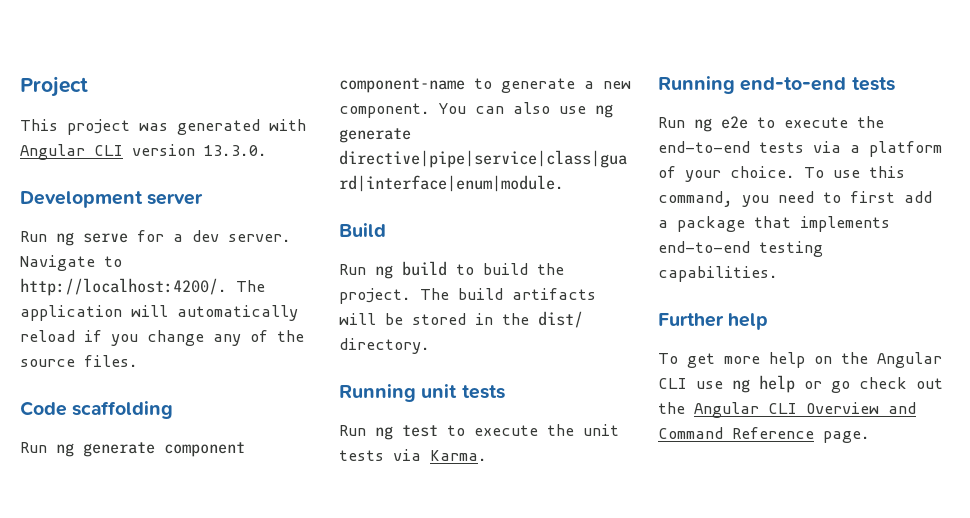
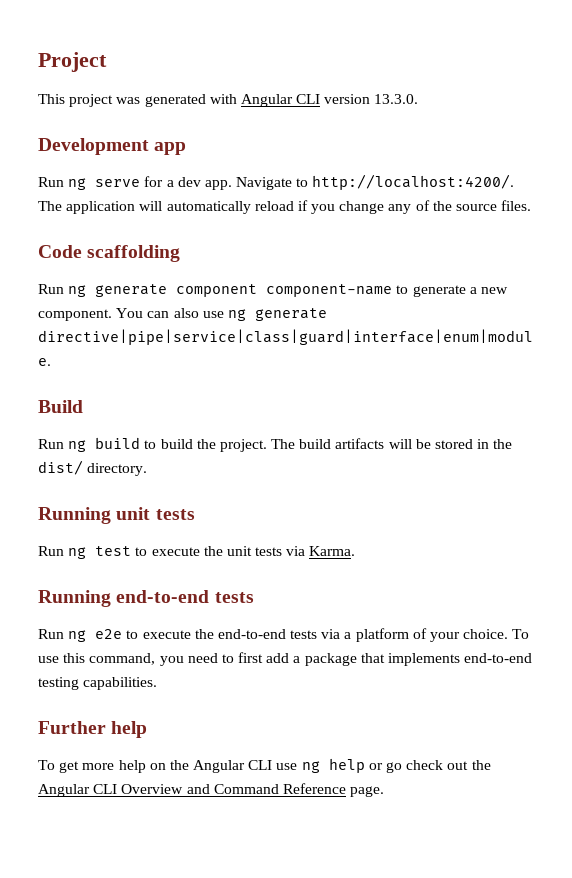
[147,193,204,205] server -> [154,142,187,155] app
[228,234,291,242] server. -> [204,180,232,190] app.

